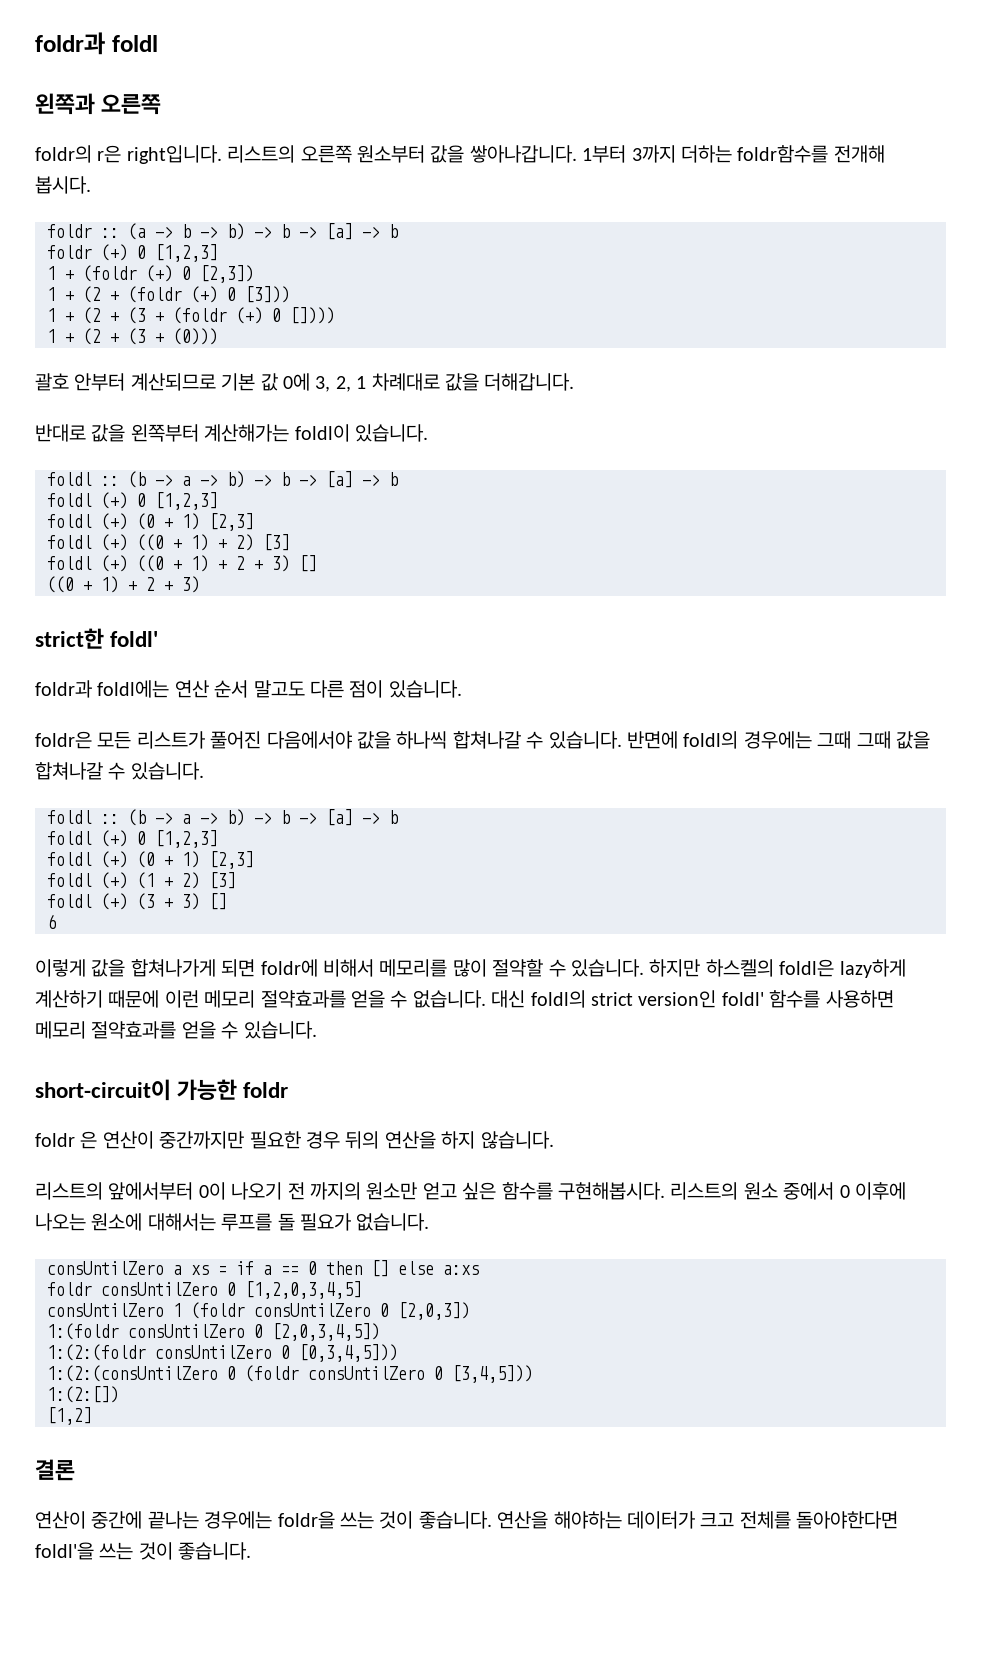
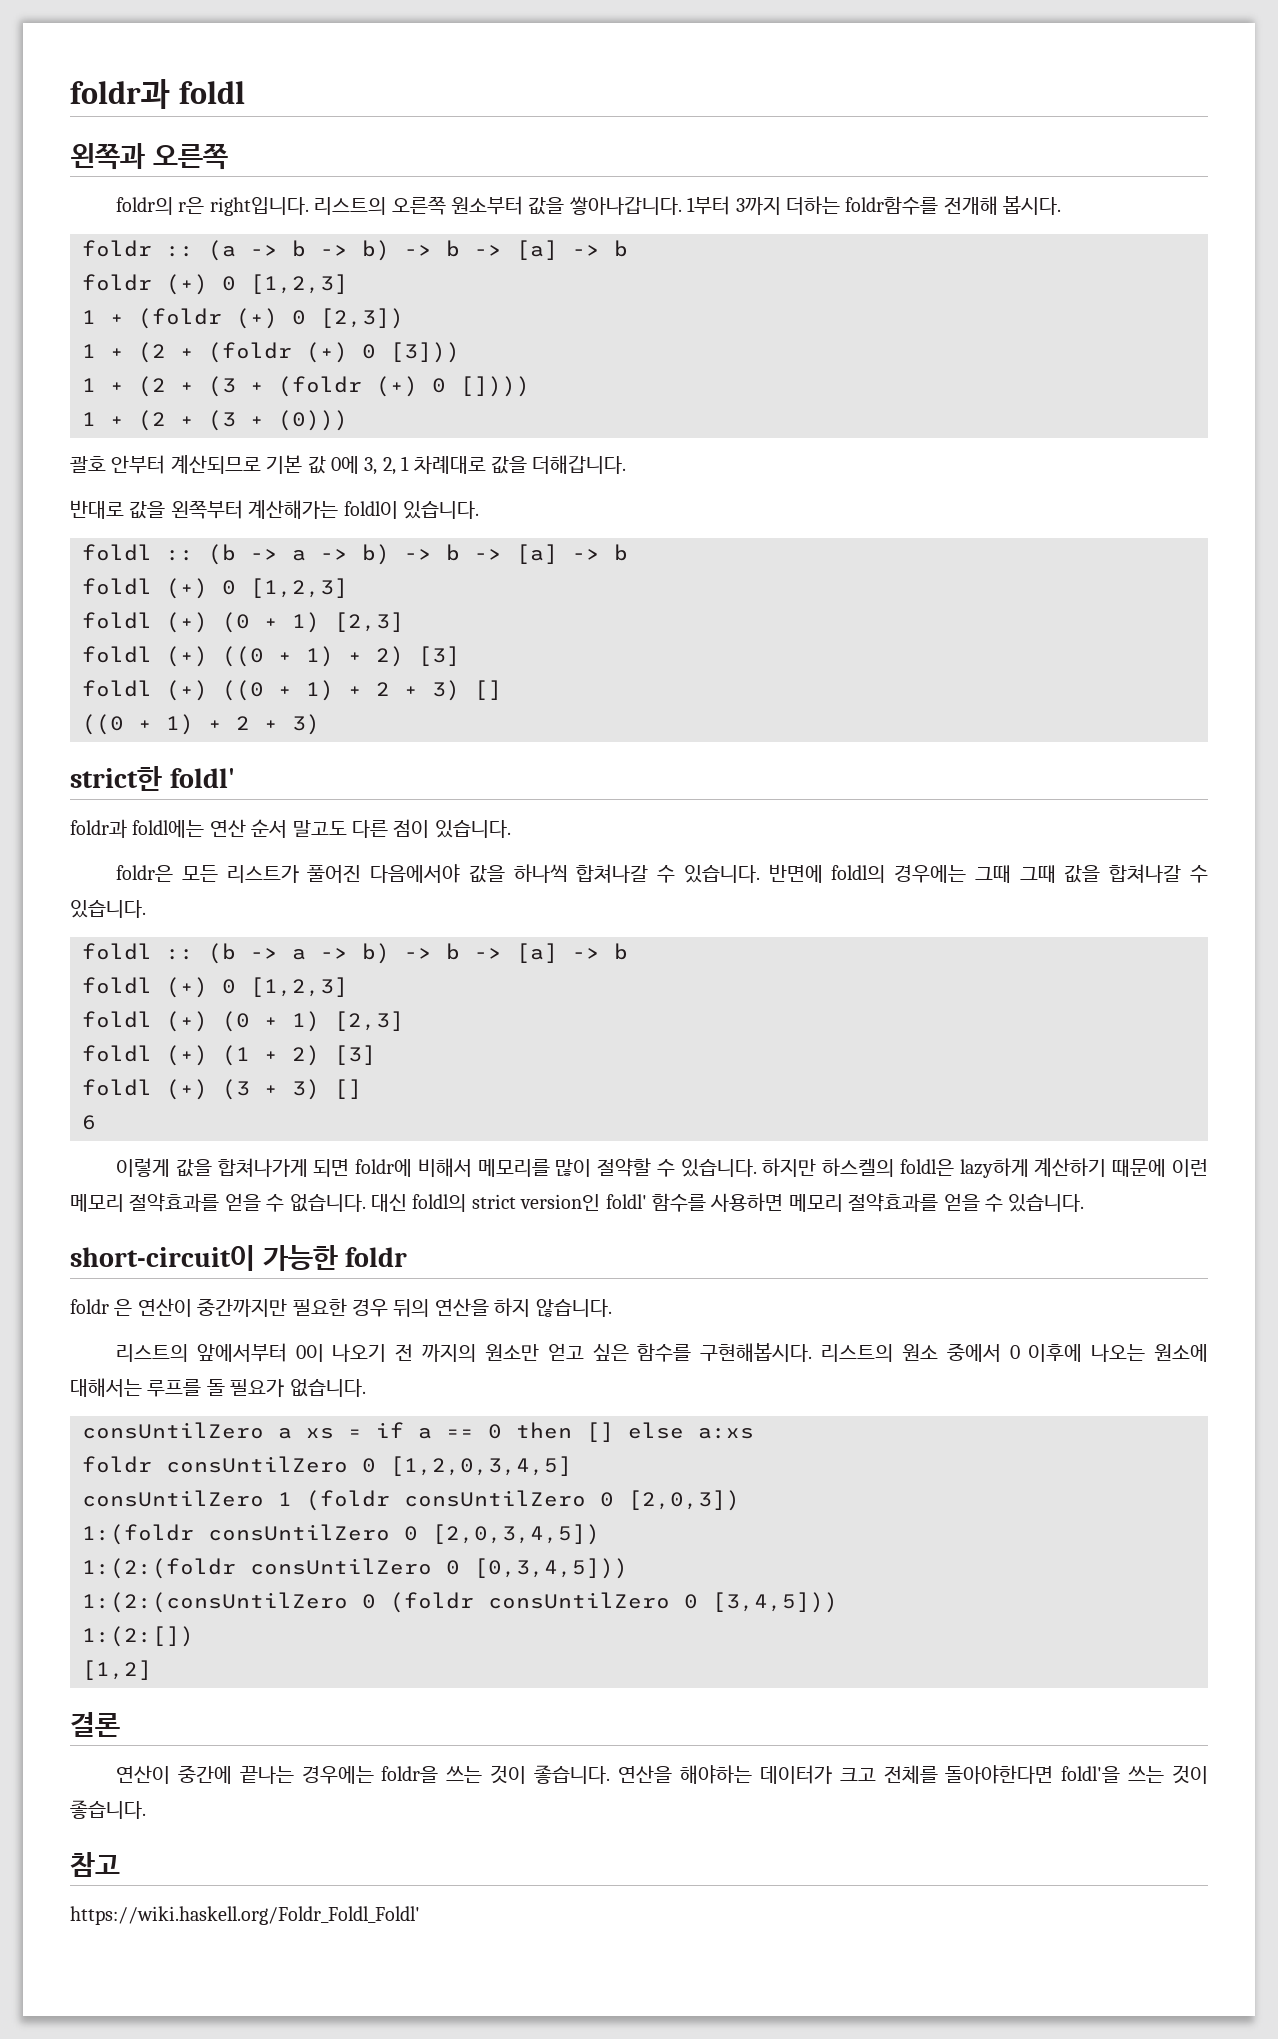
(252, 1551) none -> [70,1852,120,1877] [70,1906,420,1925] // 참고 // https://wiki.haskell.org/Foldr_Foldl_Foldl'

